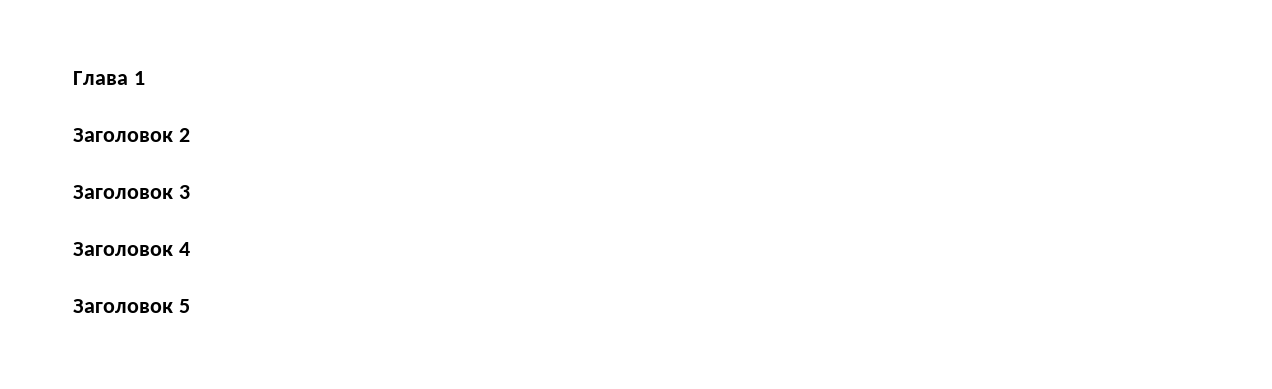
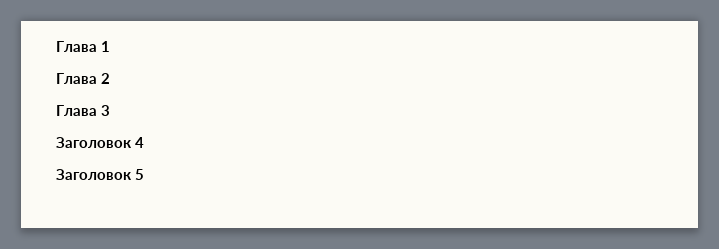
[73,128,173,142] Заголовок -> [56,73,97,84] Глава
[73,185,173,199] Заголовок -> [56,105,97,116] Глава

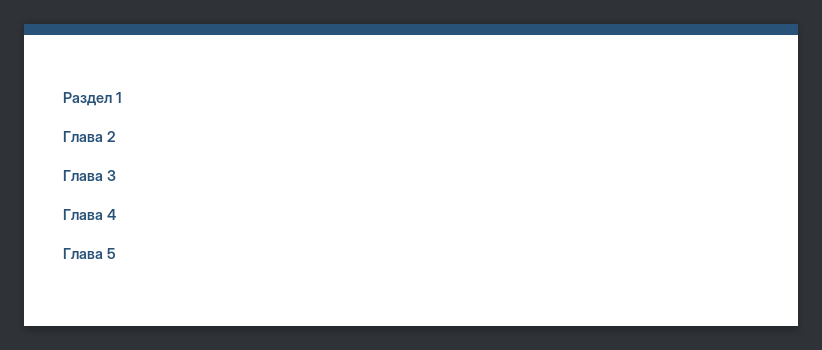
[56,41,97,52] Глава -> [63,92,112,106] Раздел
[56,137,132,148] Заголовок -> [63,209,103,220] Глава
[56,169,132,180] Заголовок -> [63,248,103,259] Глава

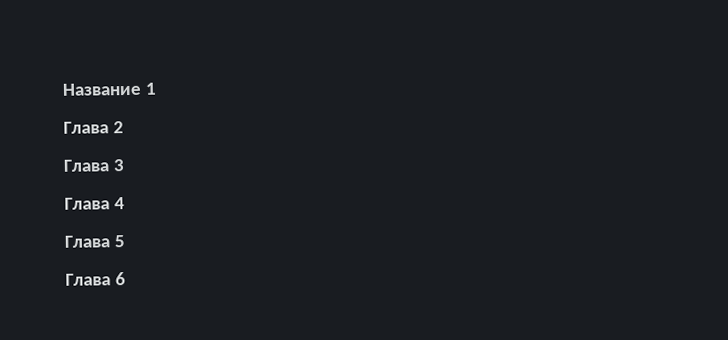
[63,92,112,106] Раздел -> [62,82,142,96] Название
(116, 253) none -> [65,272,126,286] // Глава 6

